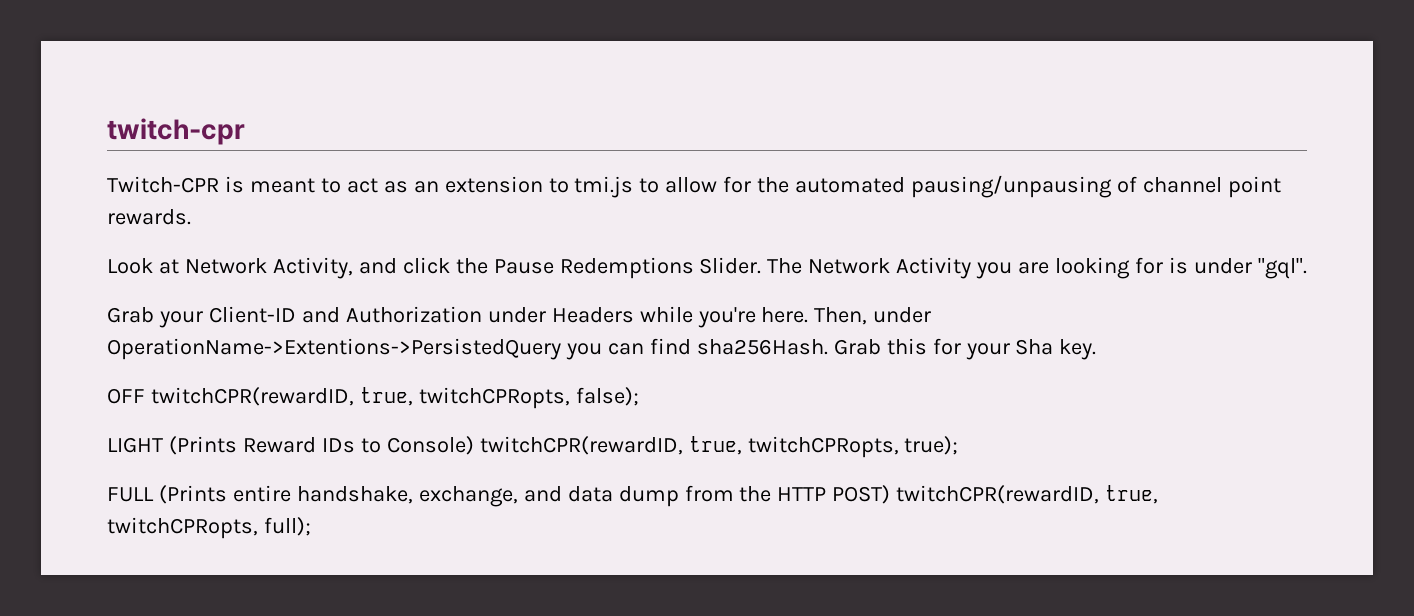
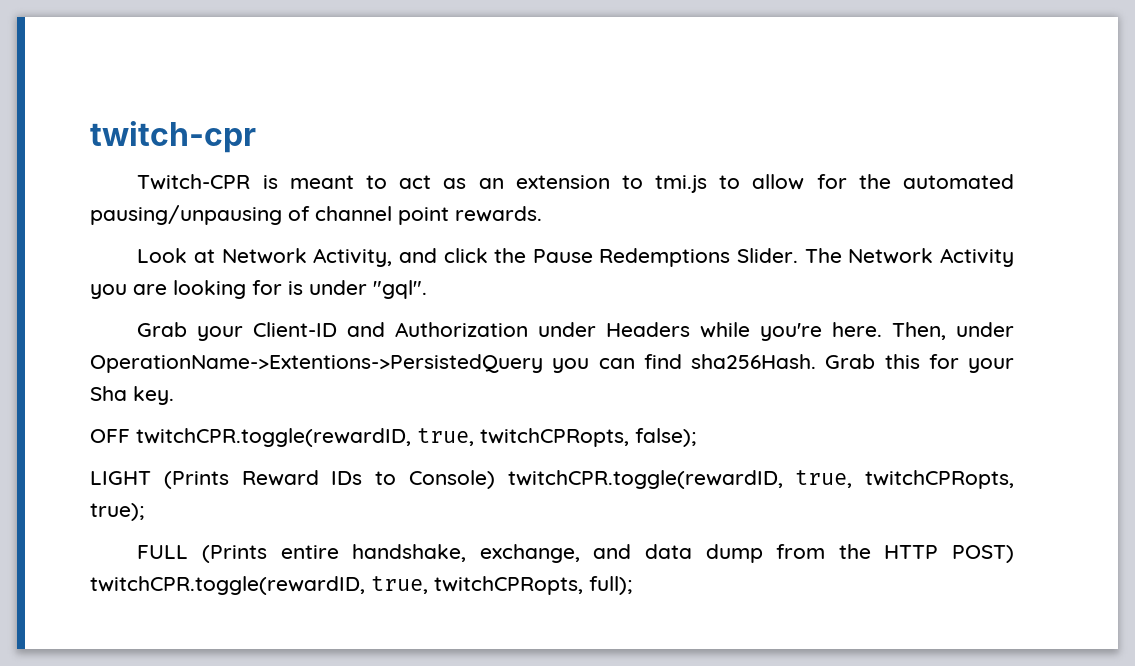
[150,387,354,406] twitchCPR(rewardID, -> [136,428,411,447] twitchCPR.toggle(rewardID,
[479,436,683,455] twitchCPR(rewardID, -> [507,470,783,489] twitchCPR.toggle(rewardID,
[896,485,1100,504] twitchCPR(rewardID, -> [90,576,365,595] twitchCPR.toggle(rewardID,

